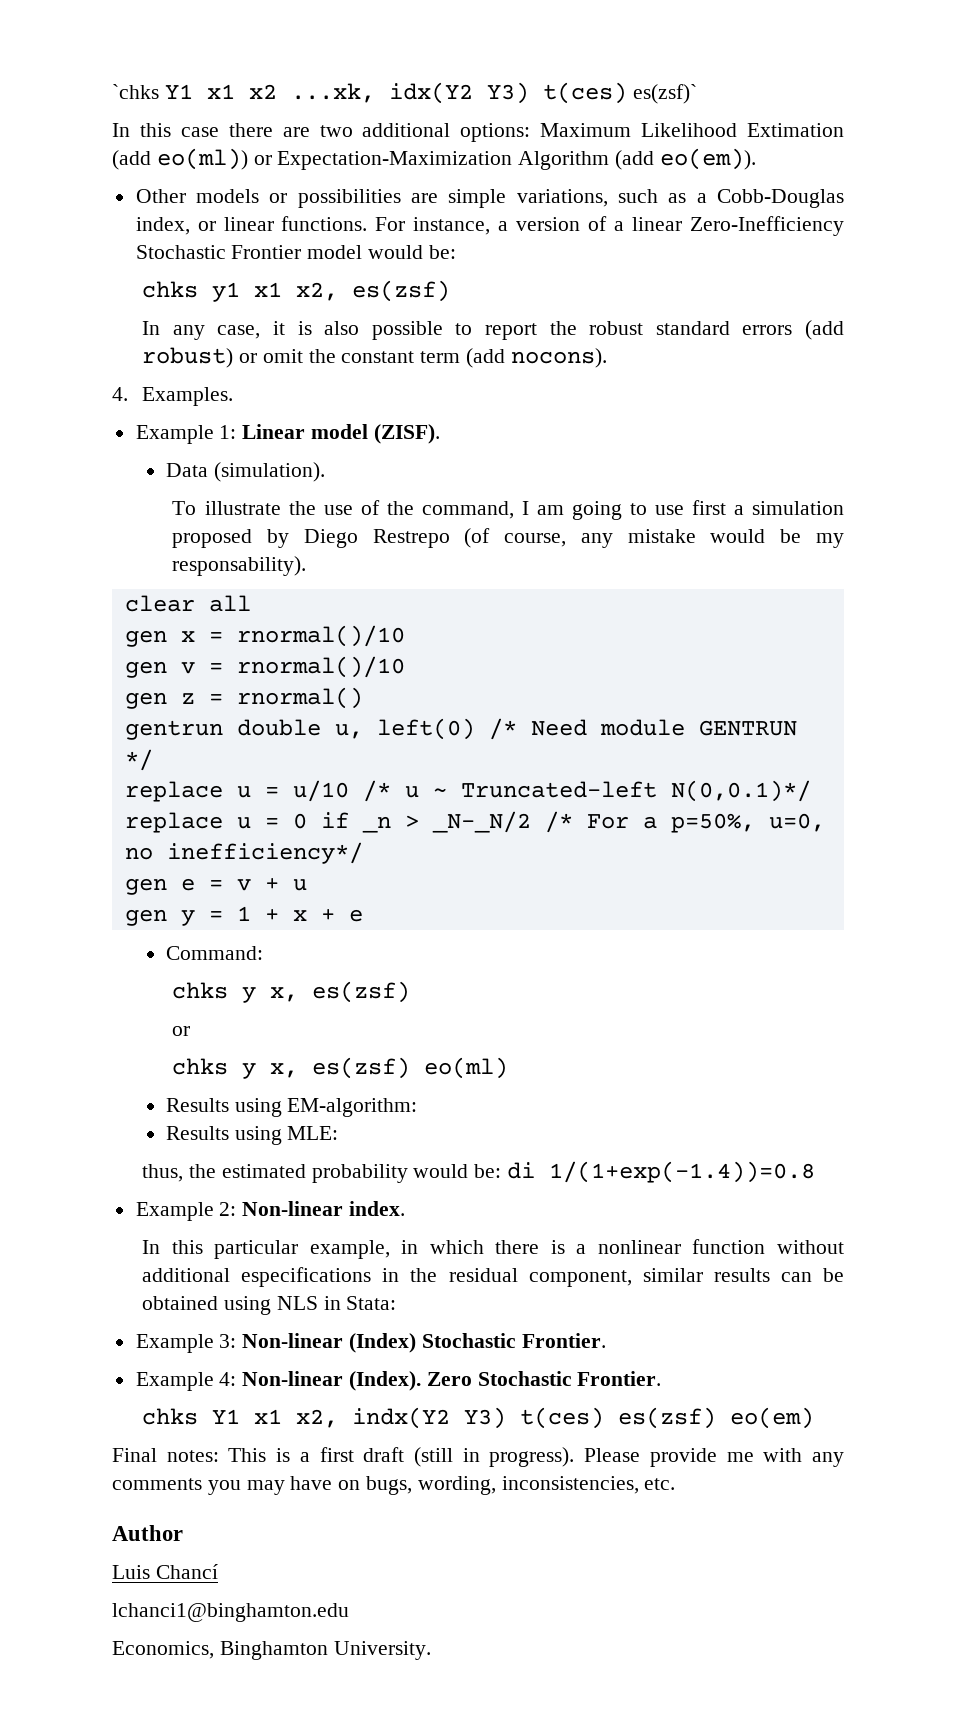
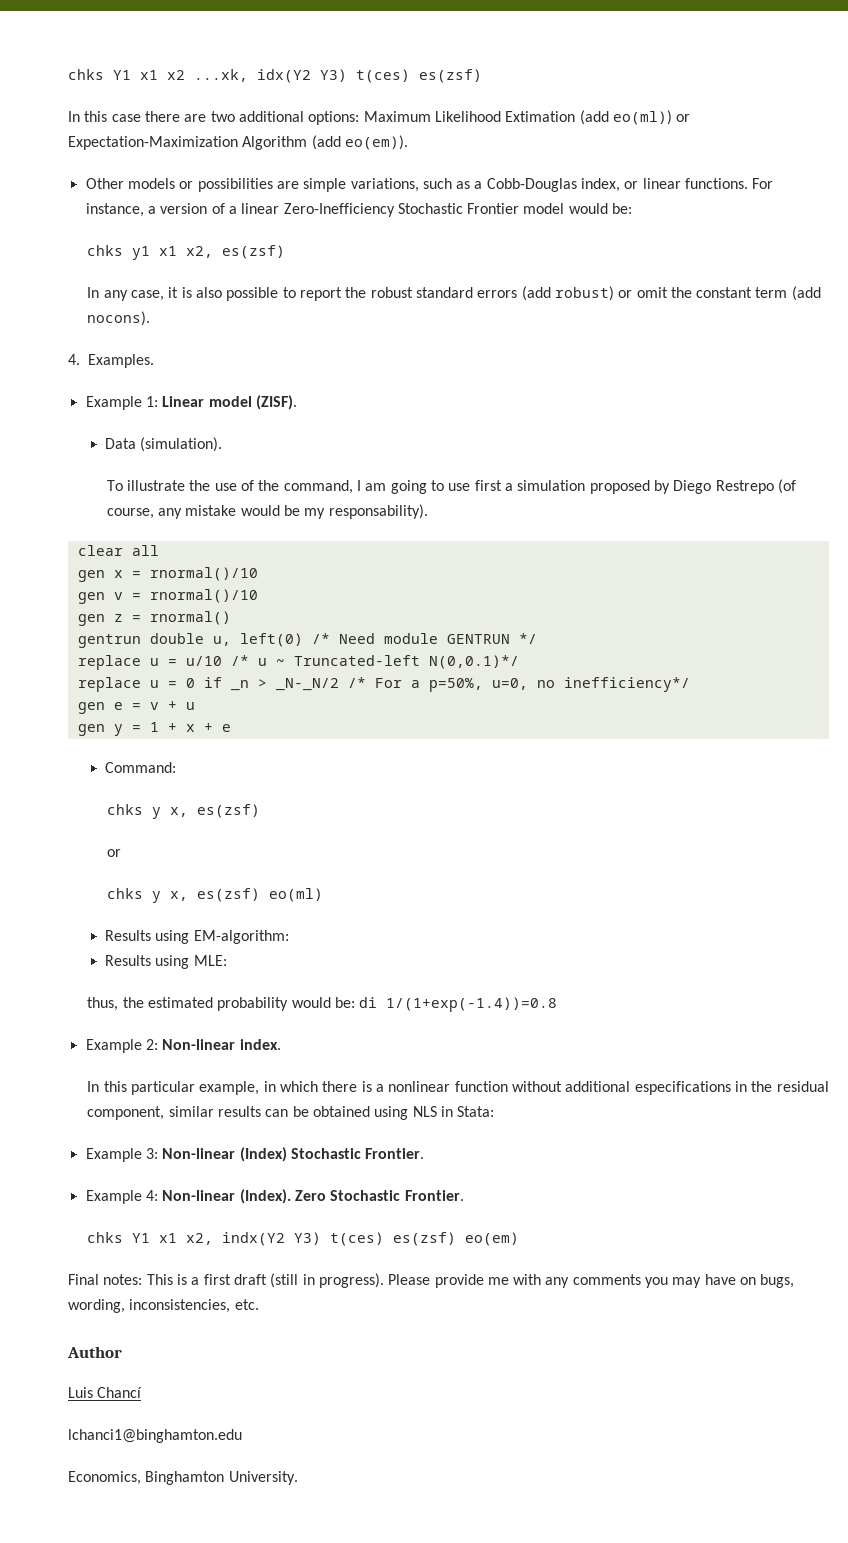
[112,84,159,99] `chks -> [68,69,104,80] chks
[632,84,697,104] es(zsf)` -> [419,69,482,83] es(zsf)

